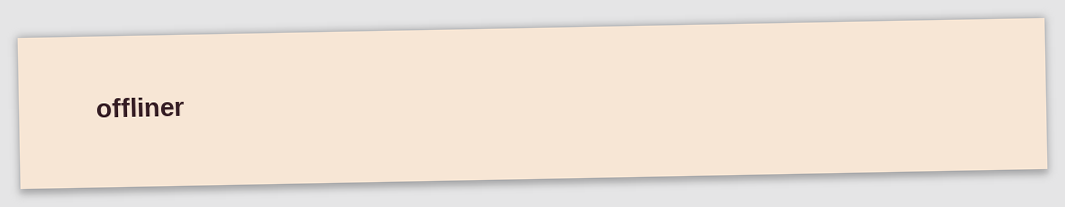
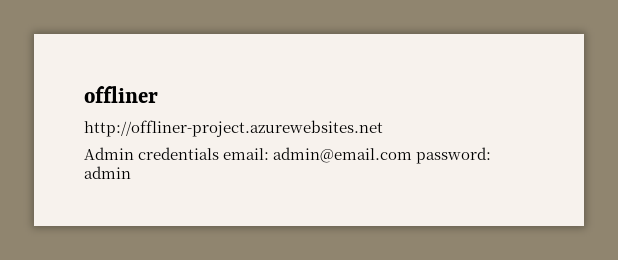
(185, 107) none -> [84,120,383,137] [84,147,492,164] [84,166,131,179] // http://offliner-project.azurewebsites.net // Admin credentials email: admin@email.com password: admin

